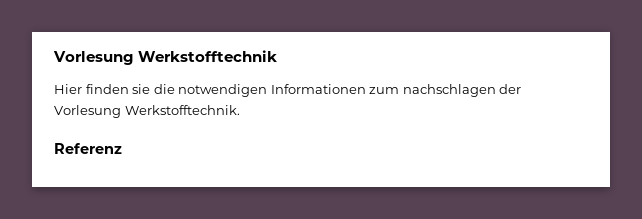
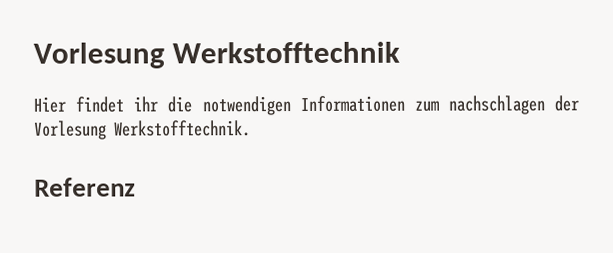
[85,84,151,94] finden sie -> [75,96,159,113] findet ihr

